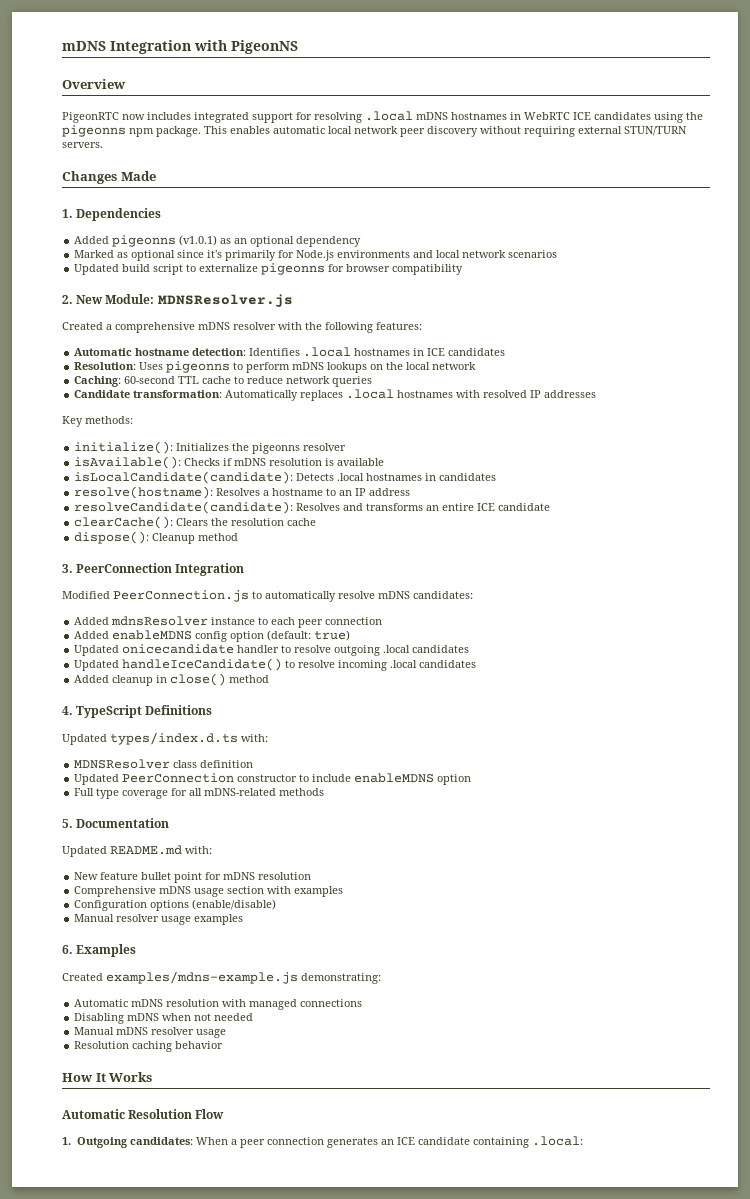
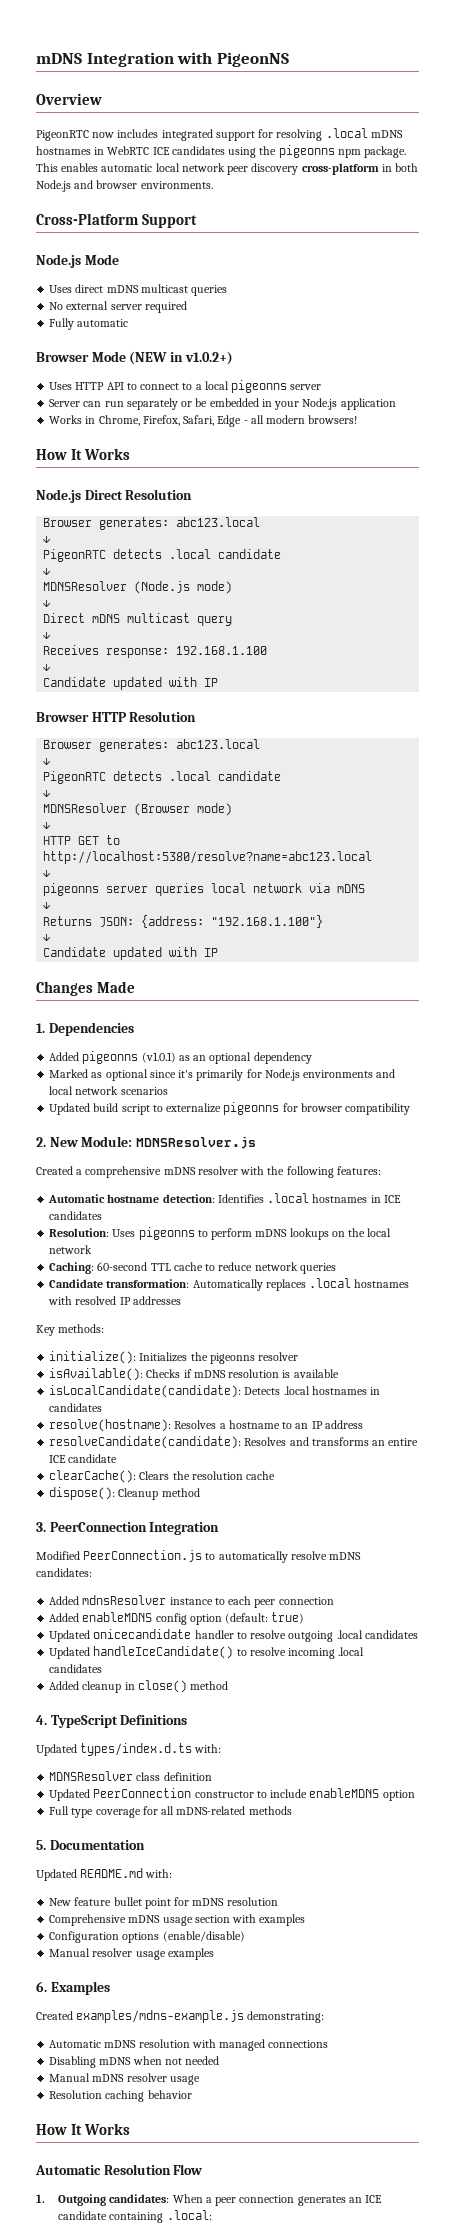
[480,126,687,137] [62,142,103,148] without requiring external STUN/TURN servers. -> [301,163,419,175] [36,180,213,192] [36,213,198,228] [36,254,119,268] [49,284,228,296] [49,301,187,313] [49,318,129,330] [36,351,233,365] [49,380,322,393] [49,398,396,410] [49,415,358,427] [36,448,131,460] [36,489,193,503] [43,517,261,530] [42,536,52,543] [43,549,282,562] [42,568,52,575] [43,581,233,594] [42,600,52,607] [43,613,233,626] [42,632,52,639] [43,645,268,658] [42,664,52,671] [43,677,219,690] [36,711,197,722] [43,739,261,752] [42,758,52,765] [43,771,282,784] [42,790,52,797] [43,803,233,816] [42,822,52,829] [43,835,121,845] [43,851,373,864] [42,870,52,877] [43,883,366,896] [42,902,52,909] [43,915,324,928] [42,934,52,941] [43,947,219,960] cross-platform in both Node.js and browser environments. // Cross-Platform Support // Node.js Mode // Uses direct mDNS multicast queries // No external server required // Fully automatic // Browser Mode (NEW in v1.0.2+) // Uses HTTP API to connect to a local pigeonns server // Server can run separately or be embedded in your Node.js application // Works in Chrome, Firefox, Safari, Edge - all modern browsers! // How It Works // Node.js Direct Resolution // Browser generates: abc123.local // ↓ // PigeonRTC detects .local candidate // ↓ // MDNSResolver (Node.js mode) // ↓ // Direct mDNS multicast query // ↓ // Receives response: 192.168.1.100 // ↓ // Candidate updated with IP // Browser HTTP Resolution // Browser generates: abc123.local // ↓ // PigeonRTC detects .local candidate // ↓ // MDNSResolver (Browser mode) // ↓ // HTTP GET to http://localhost:5380/resolve?name=abc123.local // ↓ // pigeonns server queries local network via mDNS // ↓ // Returns JSON: {address: "192.168.1.100"} // ↓ // Candidate updated with IP

